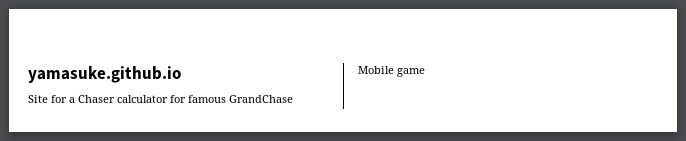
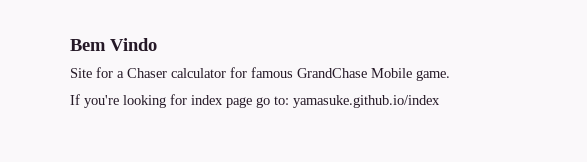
[28,66,181,83] yamasuke.github.io -> [70,38,157,51] Bem Vindo
[397,68,425,77] game -> [416,70,450,81] [70,94,440,108] game. // If you're looking for index page go to: yamasuke.github.io/index

